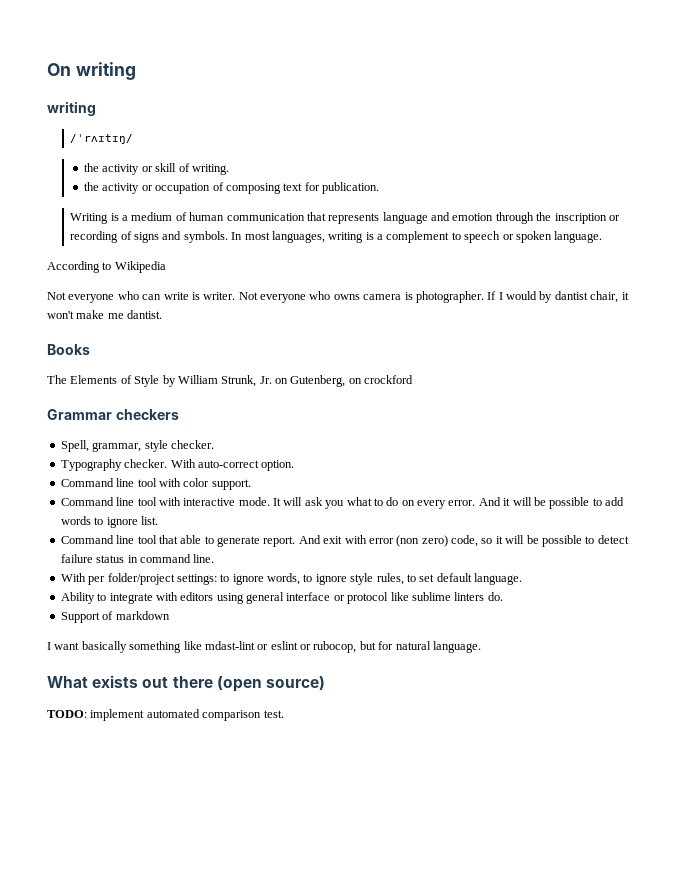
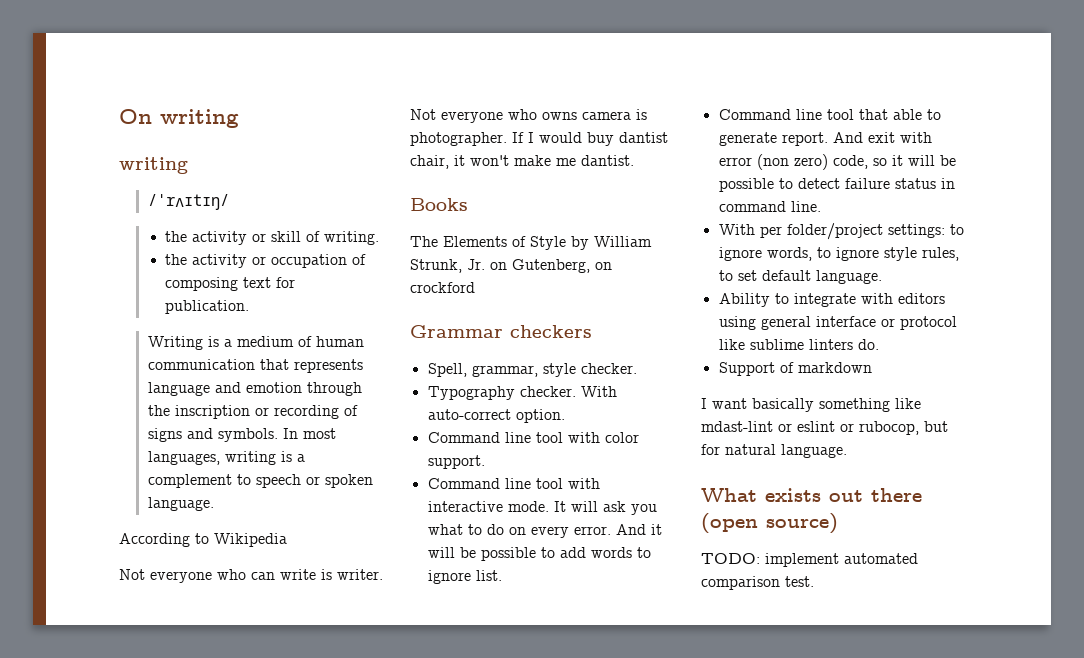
[539,291,553,303] by -> [587,132,614,146] buy

